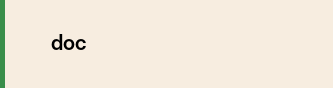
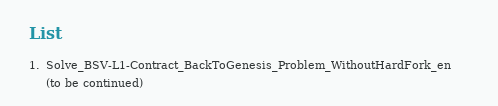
[51,34,86,50] doc -> [29,27,63,39] [29,60,451,72] [45,78,143,88] List // 1. Solve_BSV-L1-Contract_BackToGenesis_Problem_WithoutHardFork_en (to be continued)

